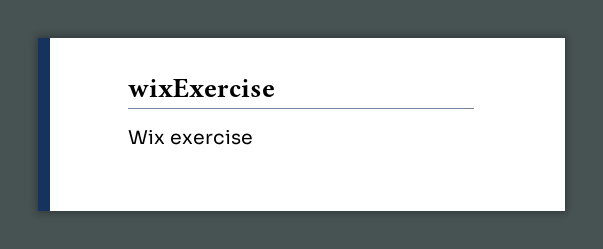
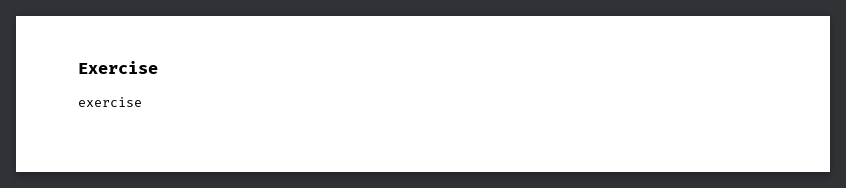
[128,78,275,98] [128,129,165,144] wixExercise // Wix -> [78,61,158,74] Exercise //

